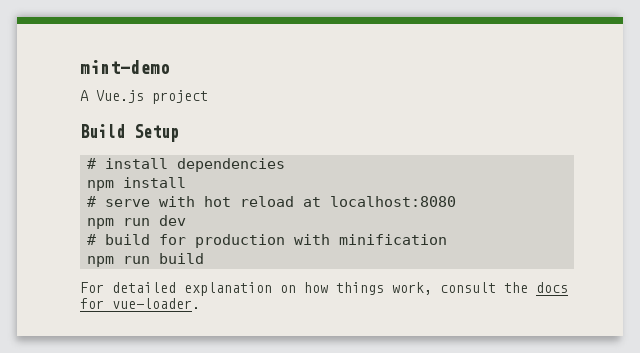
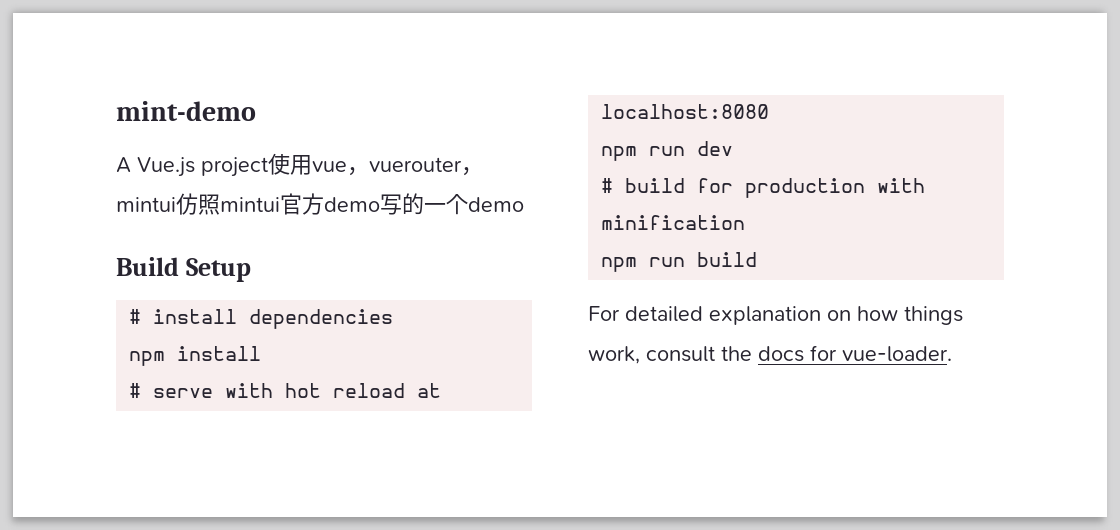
(208, 97) none -> [268,153,483,176] [116,193,524,215] 使用vue，vuerouter，mintui仿照mintui官方demo写的一个demo

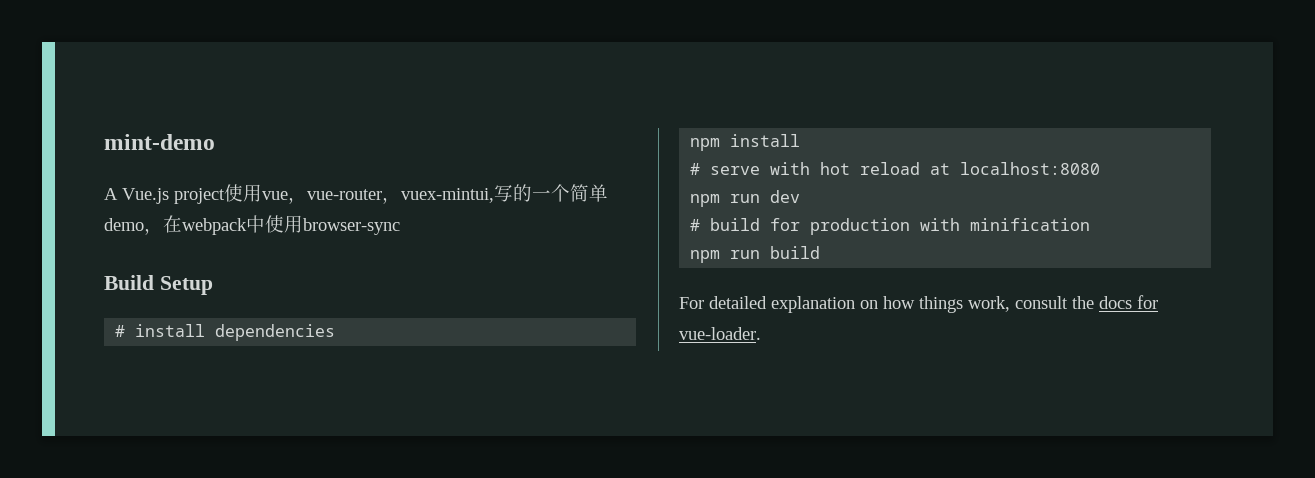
[369,157,483,176] [116,193,380,215] vuerouter，mintui仿照mintui官方demo -> [307,188,494,204] vue-router，vuex-mintui,
[468,197,524,212] demo -> [570,184,608,202] [104,215,400,235] 简单demo，在webpack中使用browser-sync

